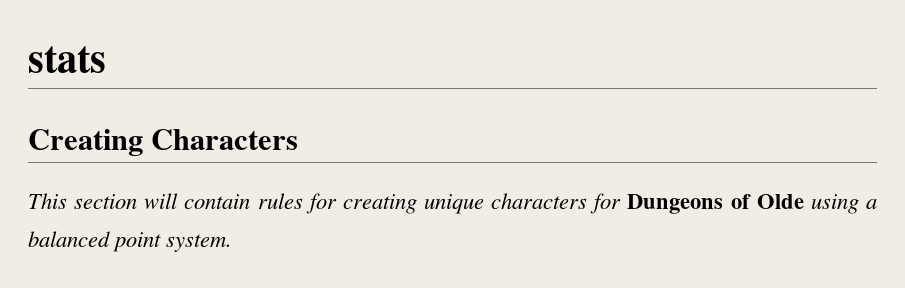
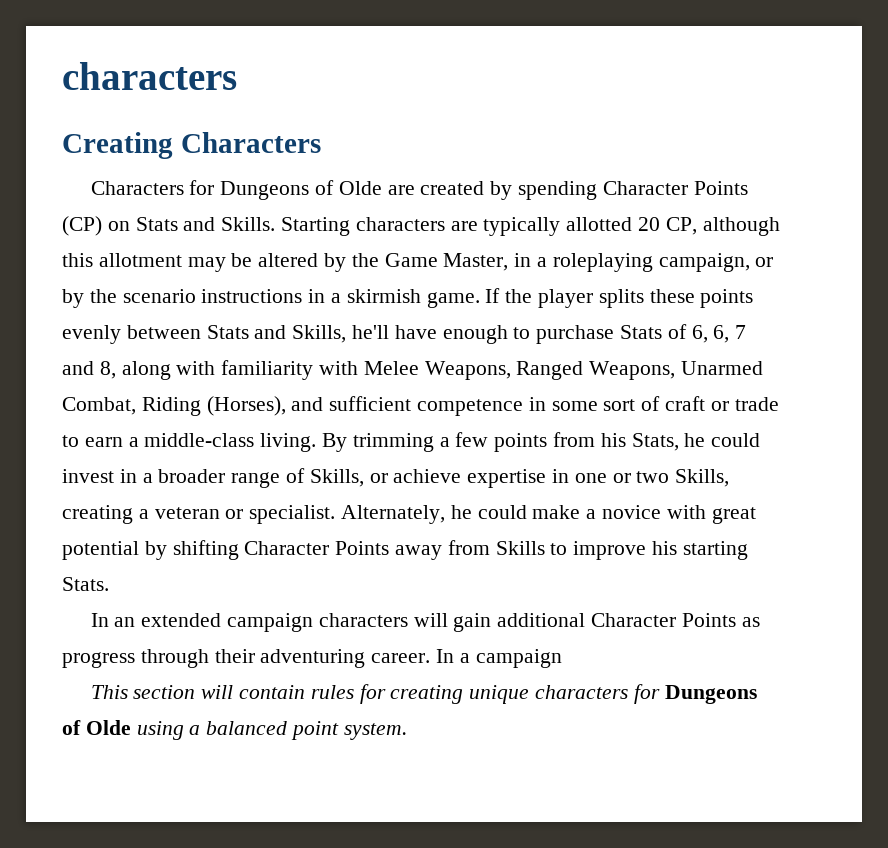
[28,46,106,73] stats -> [62,62,237,90] characters
(299, 139) none -> [90,180,748,200] [62,216,780,236] [62,253,774,272] [62,288,754,308] [62,324,747,344] [62,360,764,380] [62,396,779,416] [62,432,761,452] [62,468,730,488] [62,505,756,524] [62,540,748,560] [62,577,109,591] [90,613,760,632] [62,649,562,668] // Characters for Dungeons of Olde are created by spending Character Points (CP) on Stats and Skills. Starting characters are typically allotted 20 CP, although this allotment may be altered by the Game Master, in a roleplaying campaign, or by the scenario instructions in a skirmish game. If the player splits these points evenly between Stats and Skills, he'll have enough to purchase Stats of 6, 6, 7 and 8, along with familiarity with Melee Weapons, Ranged Weapons, Unarmed Combat, Riding (Horses), and sufficient competence in some sort of craft or trade to earn a middle-class living. By trimming a few points from his Stats, he could invest in a broader range of Skills, or achieve expertise in one or two Skills, creating a veteran or specialist. Alternately, he could make a novice with great potential by shifting Character Points away from Skills to improve his starting Stats. // In an extended campaign characters will gain additional Character Points as progress through their adventuring career. In a campaign

